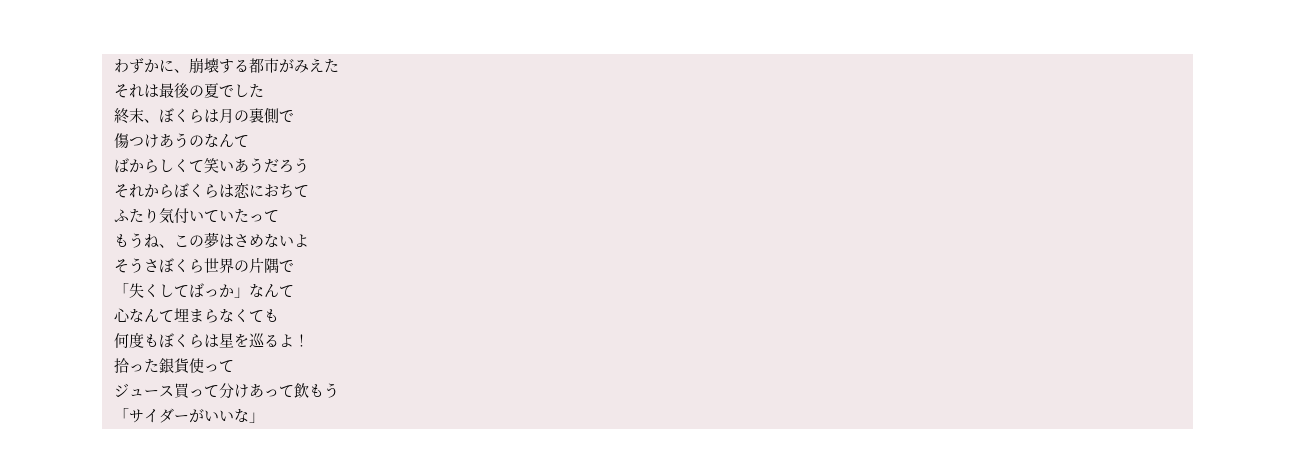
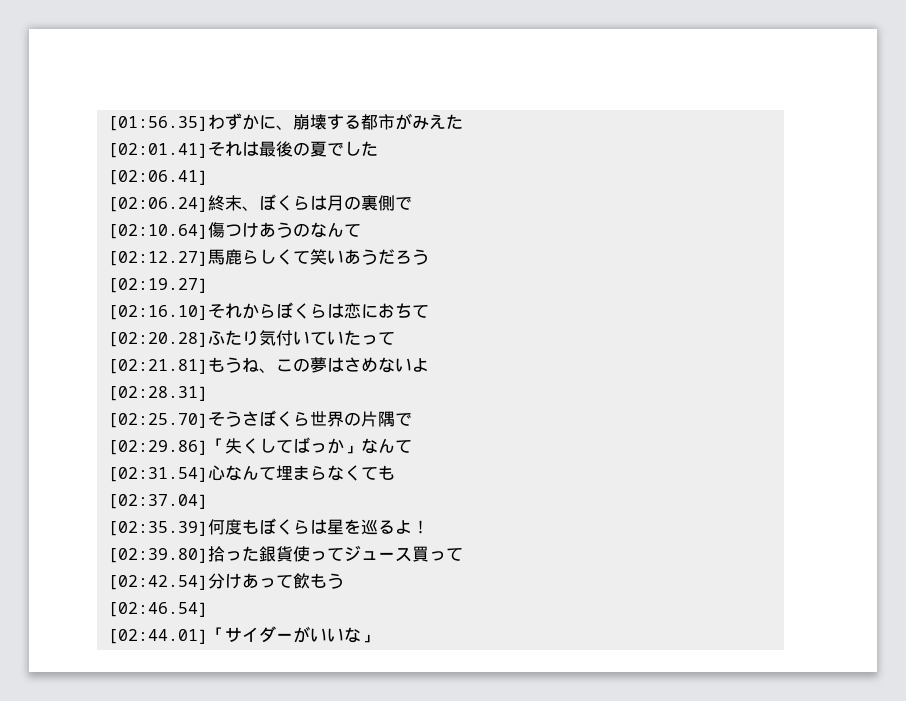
(113, 66) none -> [107,116,208,131] [01:56.35]
(339, 66) none -> [107,143,208,158] [02:01.41]
(264, 91) none -> [107,170,208,185] [107,197,208,212] [02:06.41] // [02:06.24]
(294, 116) none -> [107,224,208,239] [02:10.64]
[113,158,144,173] ばか -> [107,249,242,266] [02:12.27]馬鹿
(309, 165) none -> [107,278,208,293] [107,305,208,320] [02:19.27] // [02:16.10]
(309, 191) none -> [107,332,208,347] [02:20.28]
(279, 216) none -> [107,359,208,374] [02:21.81]
(309, 240) none -> [107,386,208,401] [107,413,208,428] [02:28.31] // [02:25.70]
(294, 266) none -> [107,440,208,455] [02:29.86]
(294, 291) none -> [107,467,208,482] [02:31.54]
(279, 315) none -> [107,494,208,509] [107,521,208,536] [02:37.04] // [02:35.39]
(309, 340) none -> [107,548,208,563] [02:39.80]
(234, 366) // -> (344, 554) none
(219, 391) none -> [107,575,208,590] // [02:42.54]
(339, 390) none -> [107,602,208,617] [107,629,208,644] [02:46.54] // [02:44.01]

